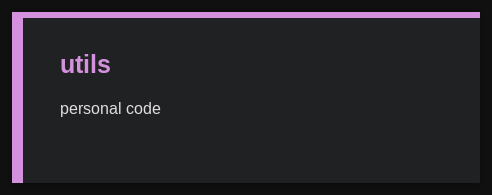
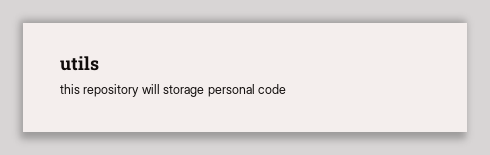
(111, 63) none -> [60,84,205,97] this repository will storage

